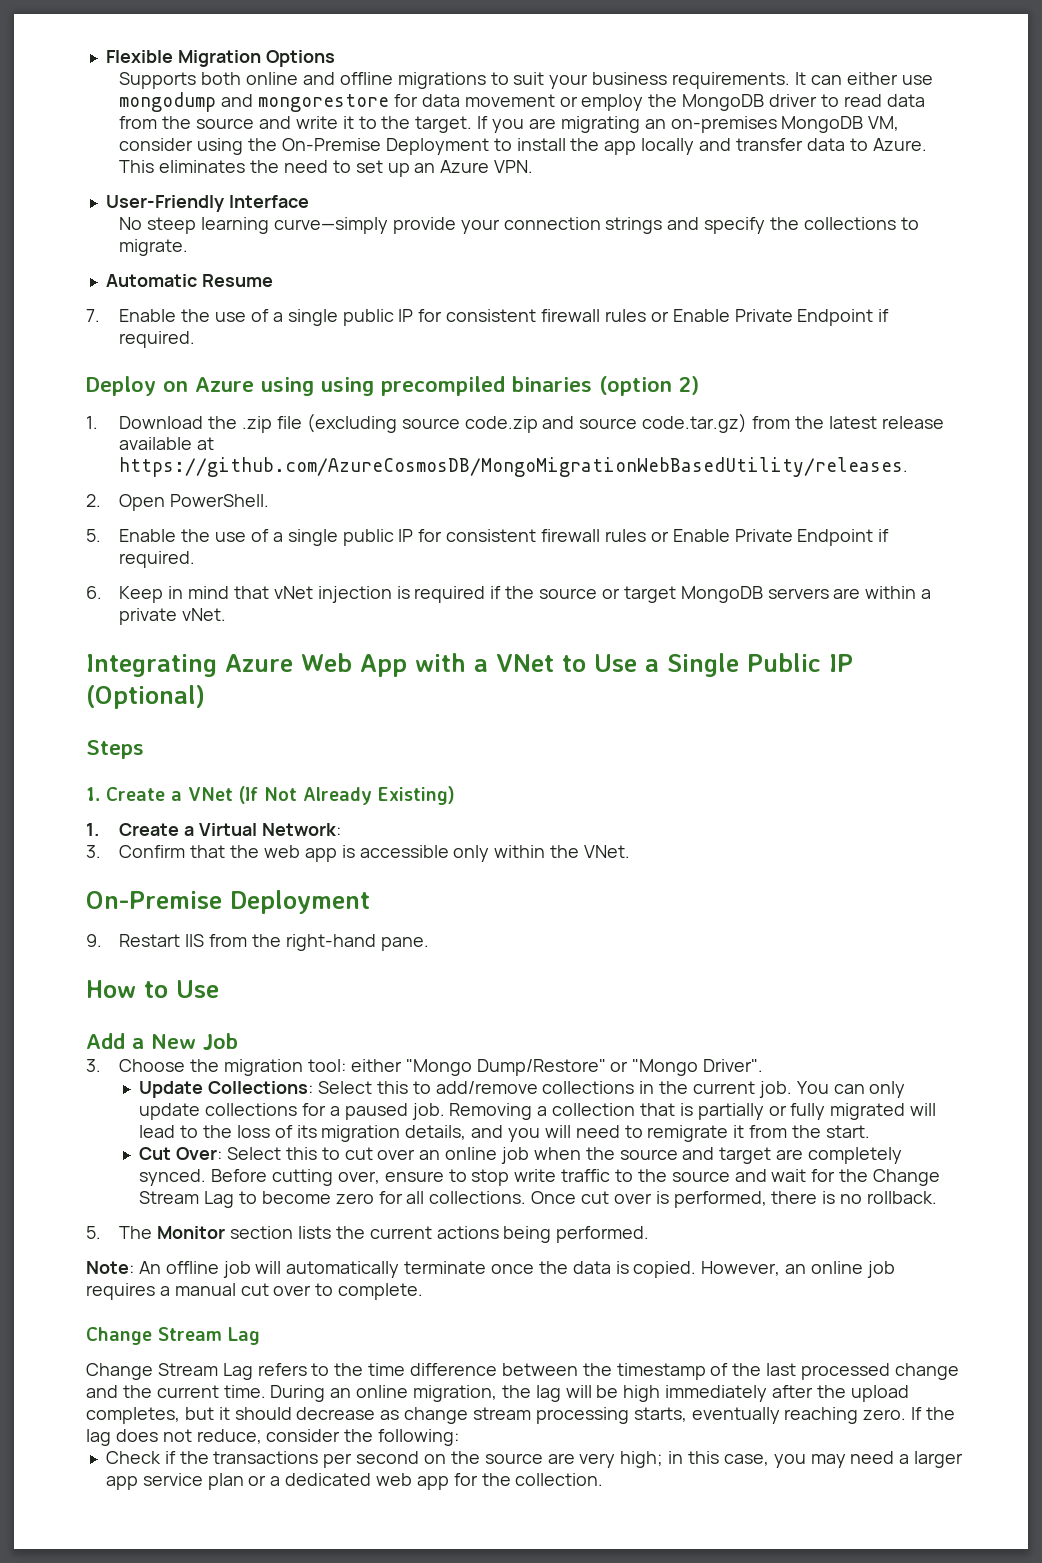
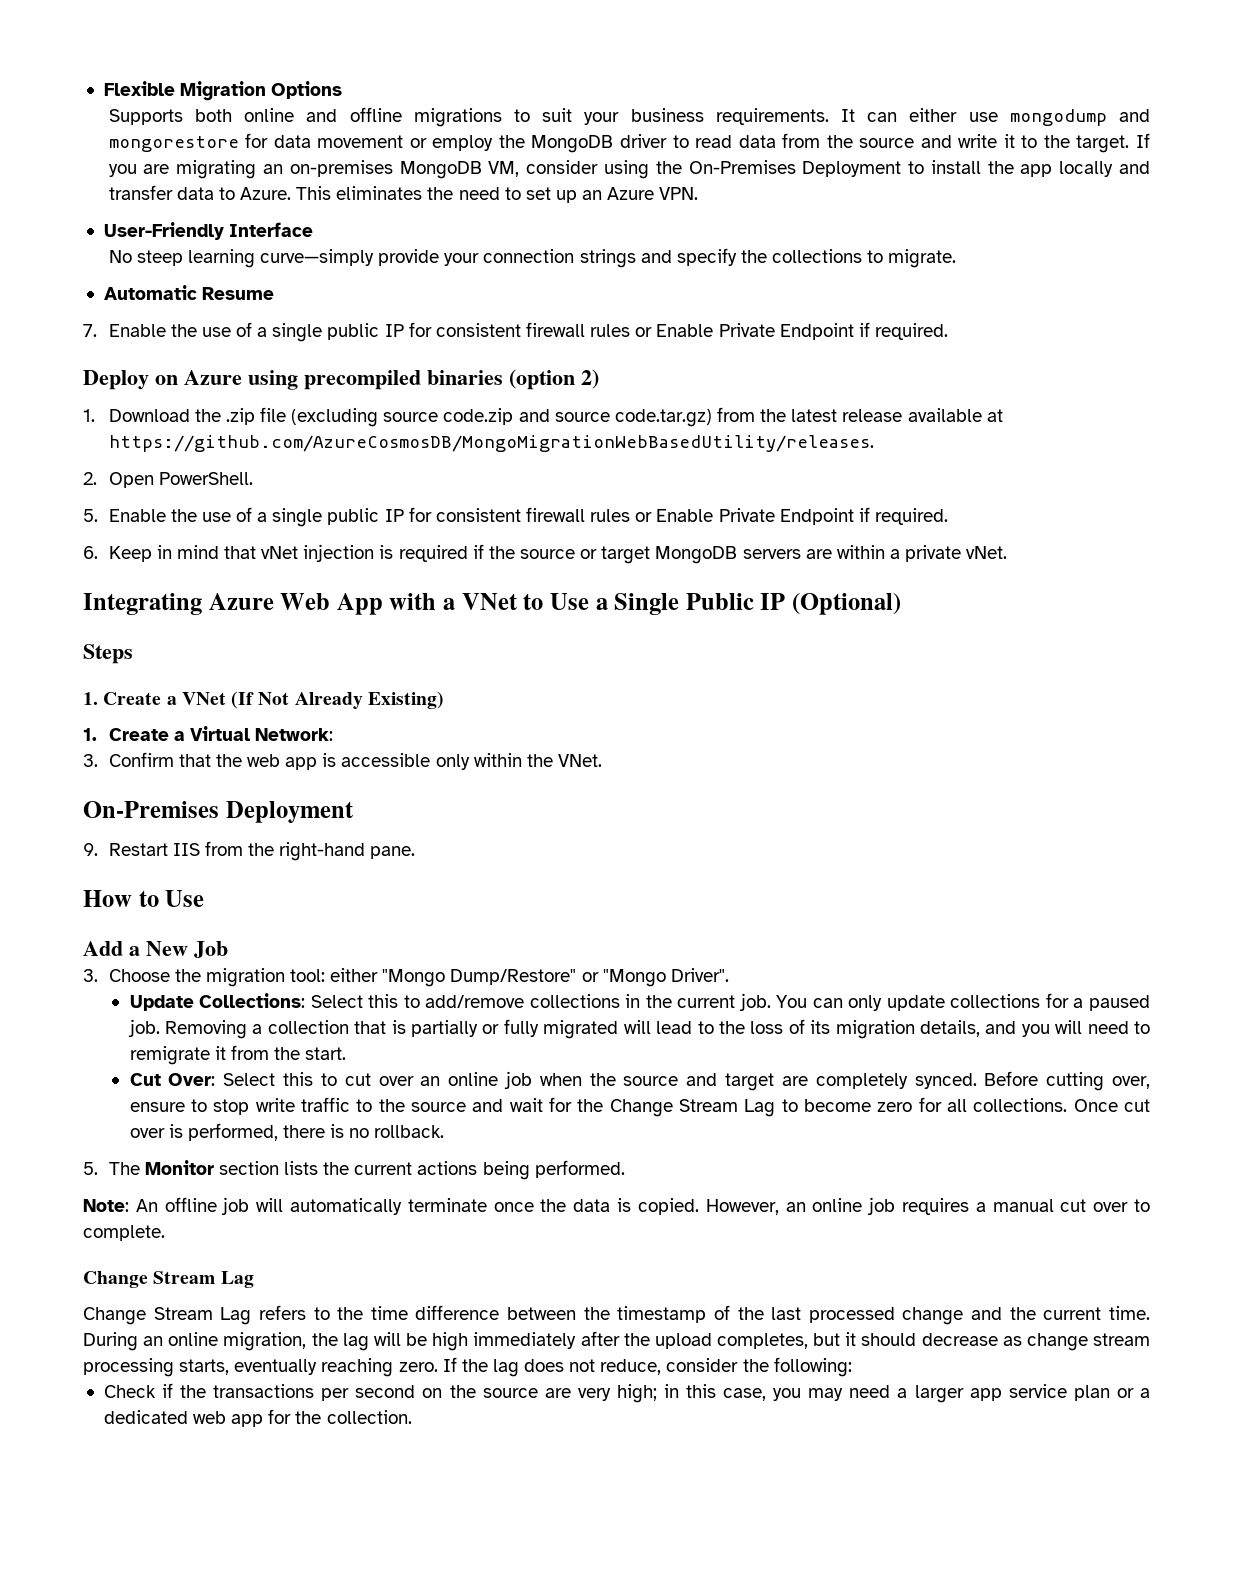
[282,138,382,151] On-Premise -> [688,160,796,174] On-Premises
[321,377,374,396] using -> (298, 380) none
[86,891,222,909] On-Premise -> [83,801,219,818] On-Premises

